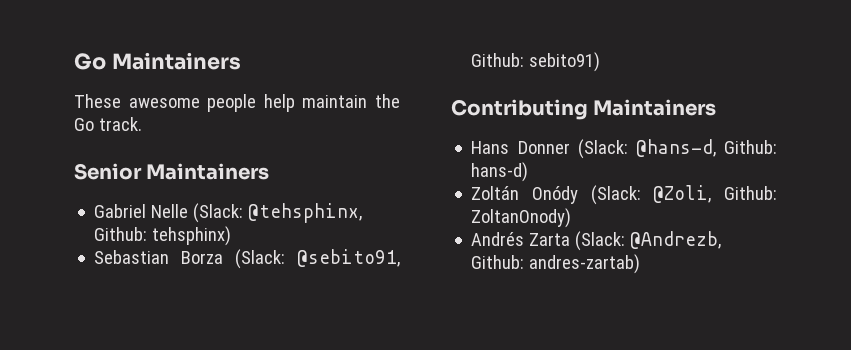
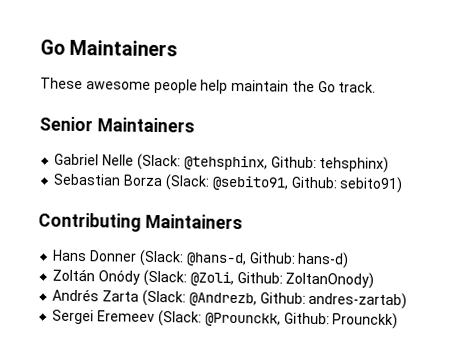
(641, 264) none -> [52,309,399,330] // Sergei Eremeev (Slack: @Prounckk, Github: Prounckk)

